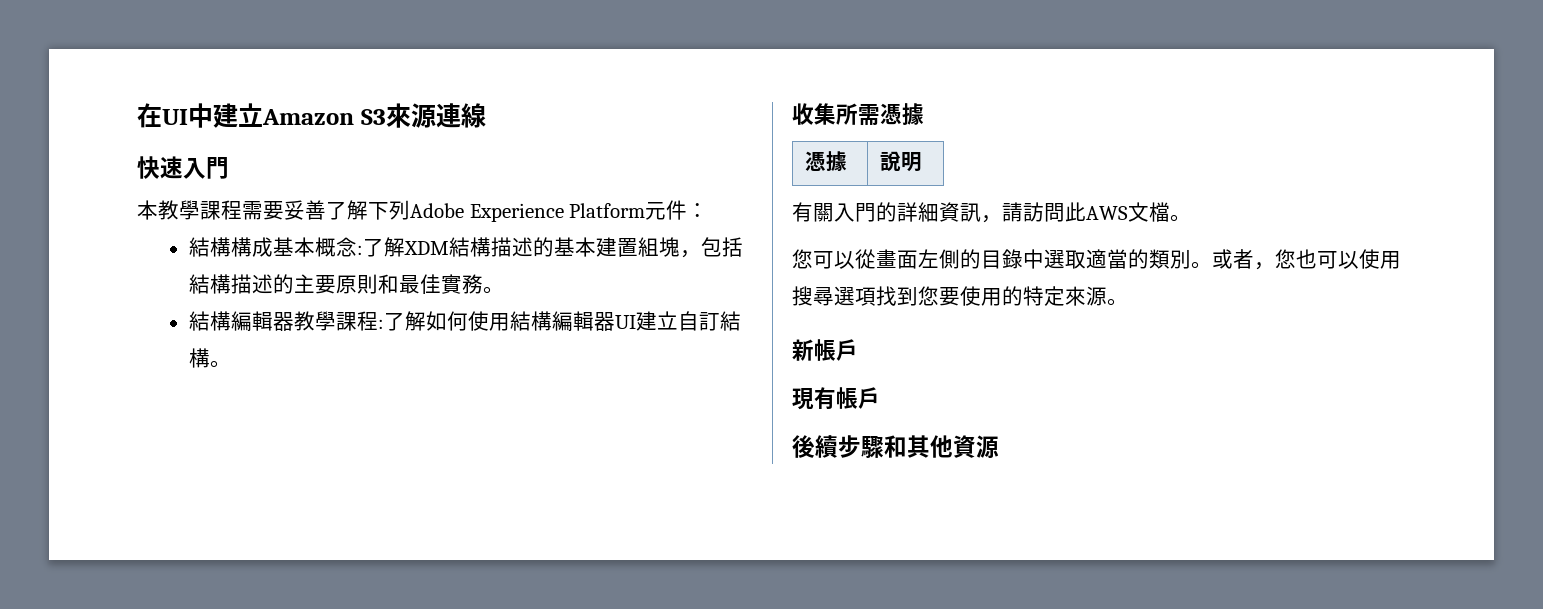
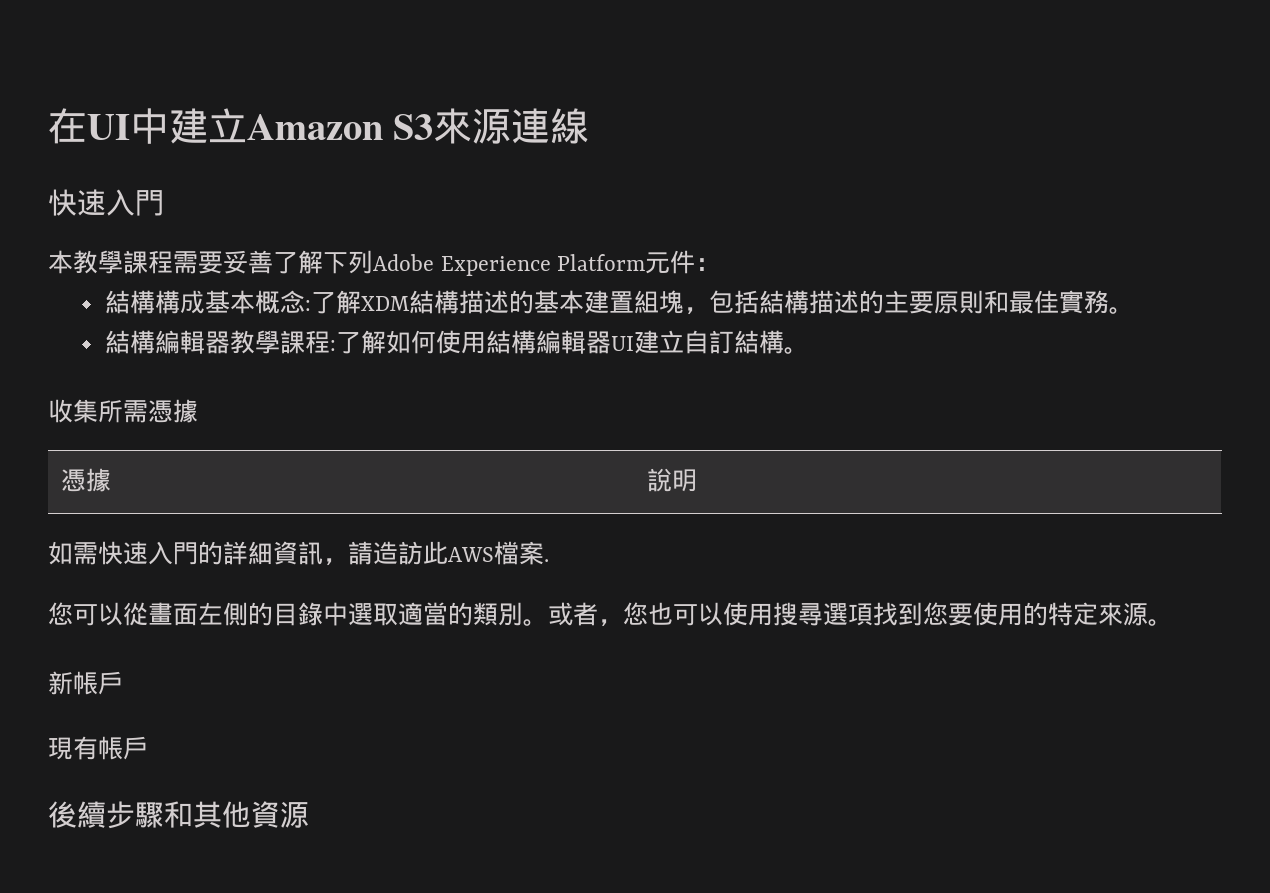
[792,202,834,222] 有關 -> [48,541,148,565] 如需快速
[1023,202,1191,222] 訪問此AWS文檔。 -> [373,541,549,565] 造訪此AWS檔案.

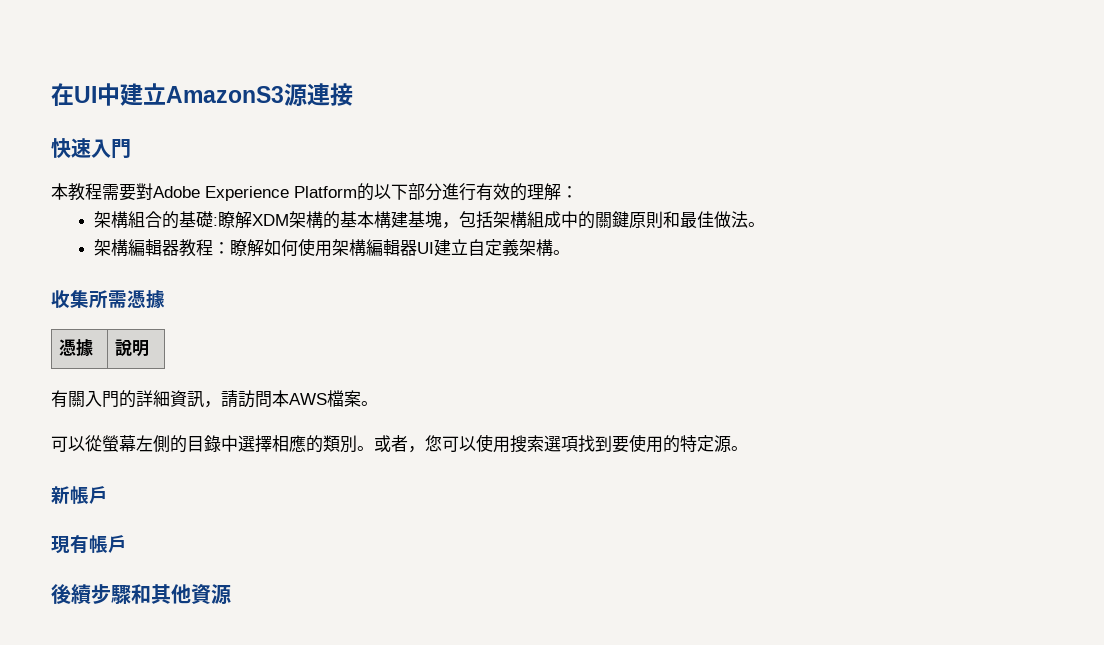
[247,108,590,144] Amazon S3來源連線 -> [166,83,353,107] AmazonS3源連接
[98,250,721,276] [104,290,934,315] 學課程需要妥善了解下列Adobe Experience Platform元件： // 結構構成基本概念:了解XDM結構描述的基本建置組塊，包括結構描述的主要 -> [85,183,578,201] [94,211,630,229] 程需要對Adobe Experience Platform的以下部分進行有效的理解： // 架構組合的基礎:瞭解XDM架構的基本構建基塊，包括架構組成中的關鍵
[1058,290,1134,314] [104,330,130,354] 實務。 // 結 -> [714,211,766,228] [94,239,112,256] 做法。 // 架
[254,330,361,354] 學課程:了 -> [196,239,248,256] 程：瞭
[485,330,511,354] 結 -> [332,239,350,256] 架
[708,330,759,354] 訂結 -> [485,239,537,256] 定義架
[48,541,148,565] 如需快速 -> [51,390,85,408] 有關
[373,541,448,565] 造訪此 -> [238,390,289,408] 訪問本
[544,559,549,562] [48,602,198,626] . // 您可以從畫面 -> [361,401,378,406] [51,435,136,452] 。 // 可以從螢幕
[373,602,448,626] 取適當 -> [255,435,306,453] 擇相應
[648,602,673,625] 也 -> (442, 443) none
[798,603,823,626] 尋 -> [527,435,544,452] 索
[923,602,948,625] 您 -> (612, 443) none
[1098,602,1123,626] 來 -> (714, 443) none

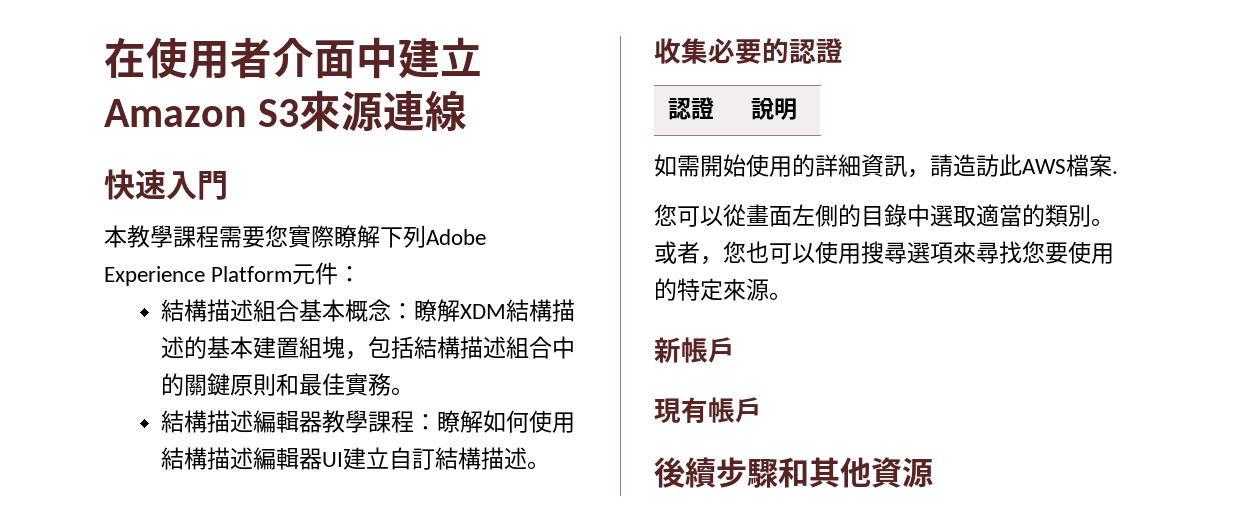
[74,83,353,107] [51,138,131,159] [51,183,578,201] [94,211,562,229] UI中建立AmazonS3源連接 // 快速入門 // 本教程需要對Adobe Experience Platform的以下部分進行有效的理解： // 架構組合的基礎:瞭解XDM架構的基本構建基塊，包括架構組成 -> [146,37,482,79] [104,90,468,132] [104,169,228,200] [104,225,486,248] [104,262,362,286] [161,299,576,322] [161,336,553,360] 使用者介面中建立Amazon S3來源連線 // 快速入門 // 本教學課程需要您實際瞭解下列Adobe Experience Platform元件： // 結構描述組合基本概念：瞭解XDM結構描述的基本建置組塊，包括結構描述組合
[714,211,766,228] [94,239,129,256] 做法。 // 架構 -> [345,373,415,396] [161,410,254,433] 實務。 // 結構描述
(197, 248) none -> [345,410,392,433] 學課
[332,239,367,256] 架構 -> [161,447,254,470] 結構描述
[485,239,554,256] 定義架構 -> [412,447,528,470] 訂結構描述
[89,290,165,308] [58,339,93,356] [114,339,149,357] [51,390,119,408] 所需憑據 // 憑據 | 說明 // 有關入門 -> [708,38,843,64] [668,97,715,120] [751,98,798,120] [654,154,792,177] 必要的認證 // 認證 | 說明 // 如需開始使用
[238,390,289,408] 訪問本 -> [953,154,1022,177] 造訪此
[361,401,378,406] [51,435,136,452] 。 // 可以從螢幕 -> [1112,171,1118,174] [654,204,792,227] . // 您可以從畫面
[255,435,306,453] 擇相應 -> [953,204,1022,227] 取適當
(442, 443) none -> [746,241,769,263] 也
[527,435,612,452] 索選項找到 -> [884,241,1045,264] 尋選項來尋找您
(714, 443) none -> [723,279,746,301] 來

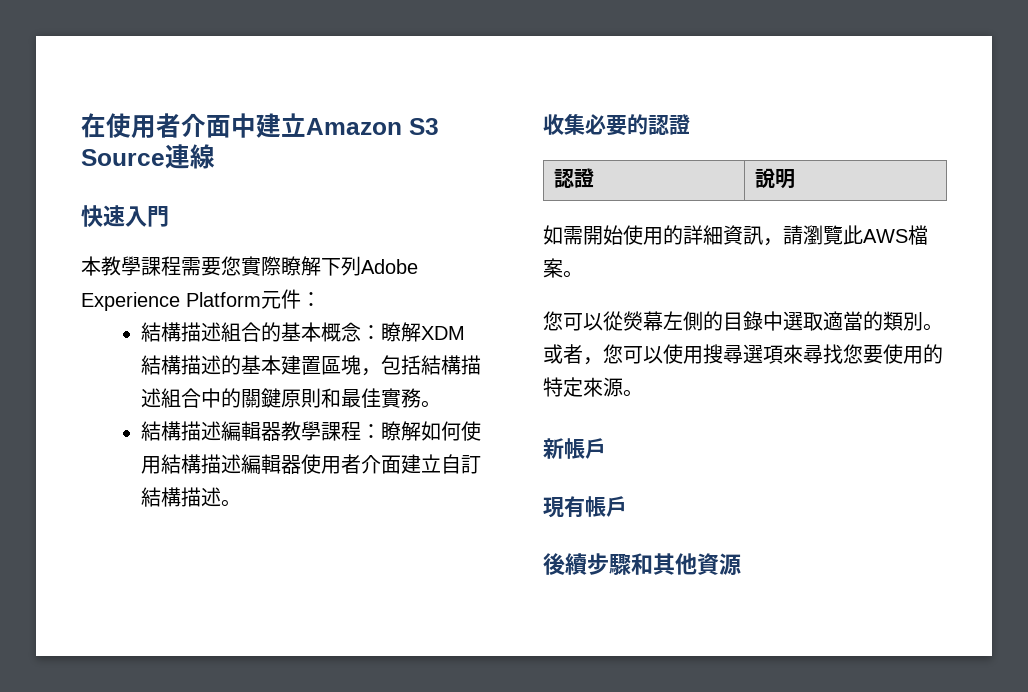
[299,90,384,132] 來源 -> [81,149,165,166] Source
(300, 310) none -> [261,322,282,342] 的
[299,336,323,359] 組 -> [321,356,342,375] 區
[322,452,344,467] UI -> [301,454,402,474] 使用者介面
[953,154,999,177] 造訪 -> [803,225,843,245] 瀏覽
[1112,171,1118,174] . -> [563,270,583,278] 。
[746,204,792,227] 畫面 -> [623,311,663,331] 熒幕
[746,241,769,263] 也 -> (623, 354) none

